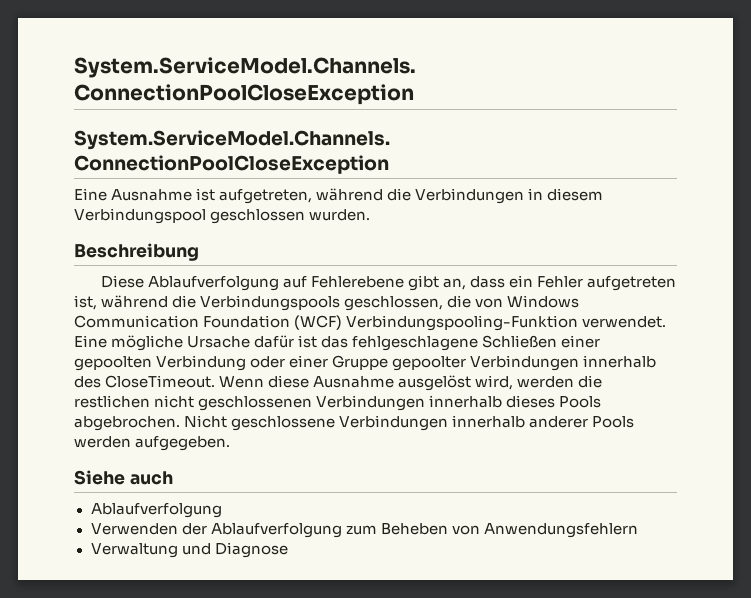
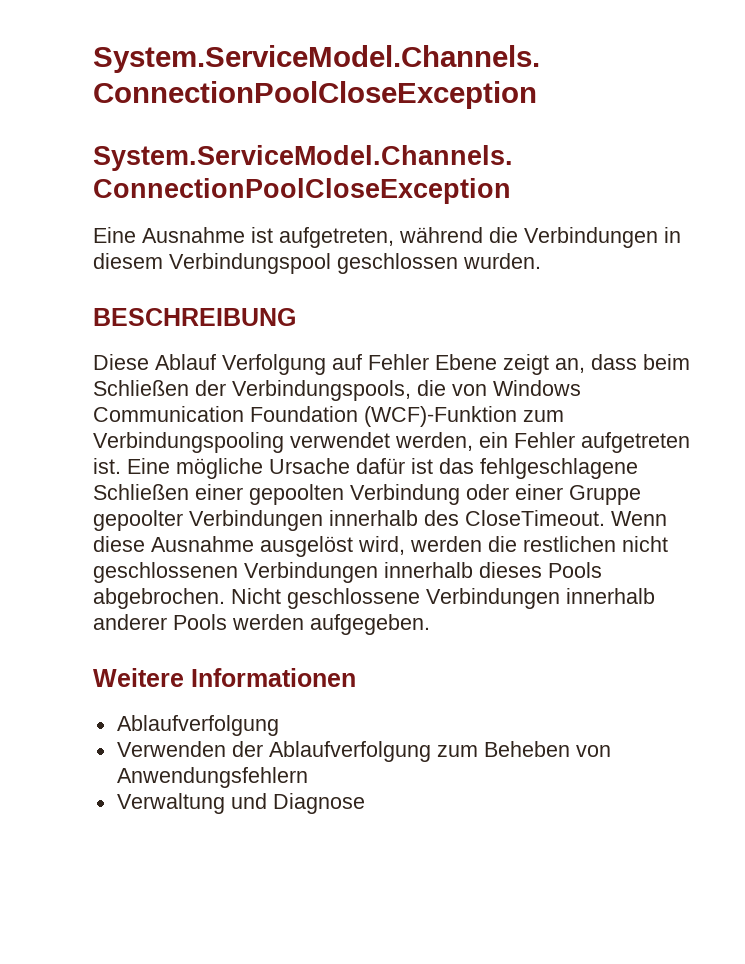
[74,243,199,261] Beschreibung -> [93,308,296,326] BESCHREIBUNG
[147,275,677,291] [74,295,444,311] Ablaufverfolgung auf Fehlerebene gibt an, dass ein Fehler aufgetreten ist, während die Verbindungspools geschlossen, -> [155,354,690,375] [93,380,411,401] Ablauf Verfolgung auf Fehler Ebene zeigt an, dass beim Schließen der Verbindungspools,
[294,315,667,331] (WCF) Verbindungspooling-Funktion verwendet. -> [364,406,564,427] [93,432,690,453] [93,458,121,474] (WCF)-Funktion zum Verbindungspooling verwendet werden, ein Fehler aufgetreten ist.
[74,470,173,485] Siehe auch -> [93,668,356,687] Weitere Informationen

